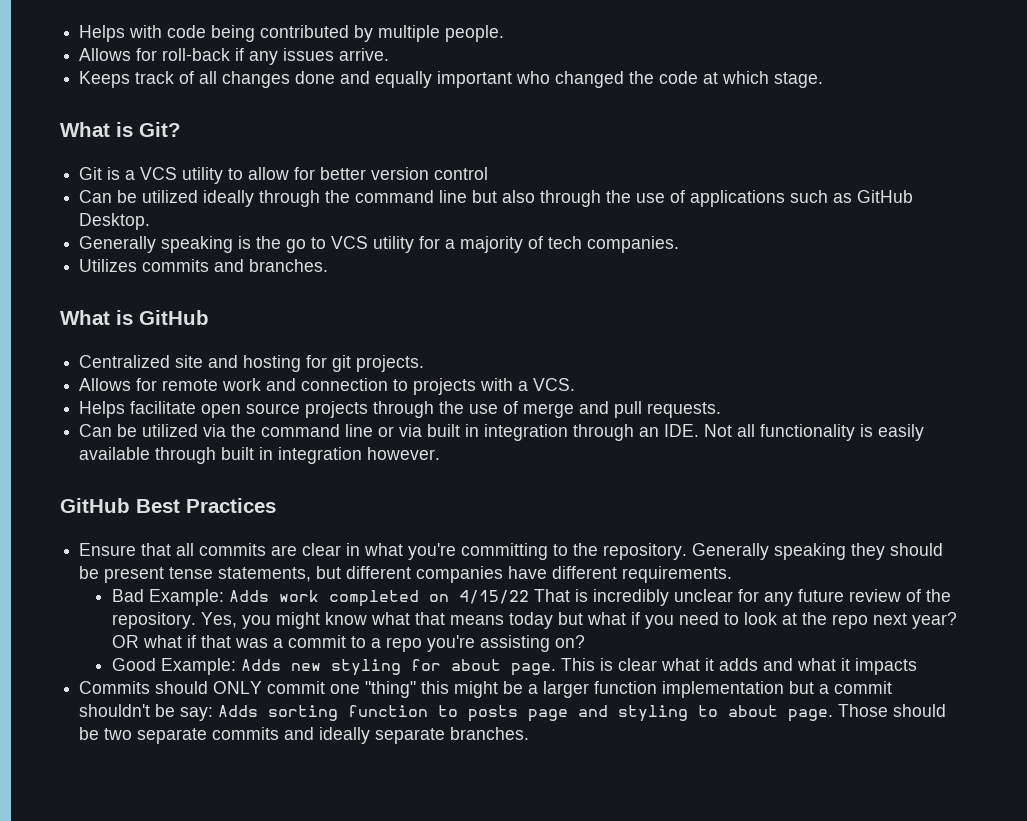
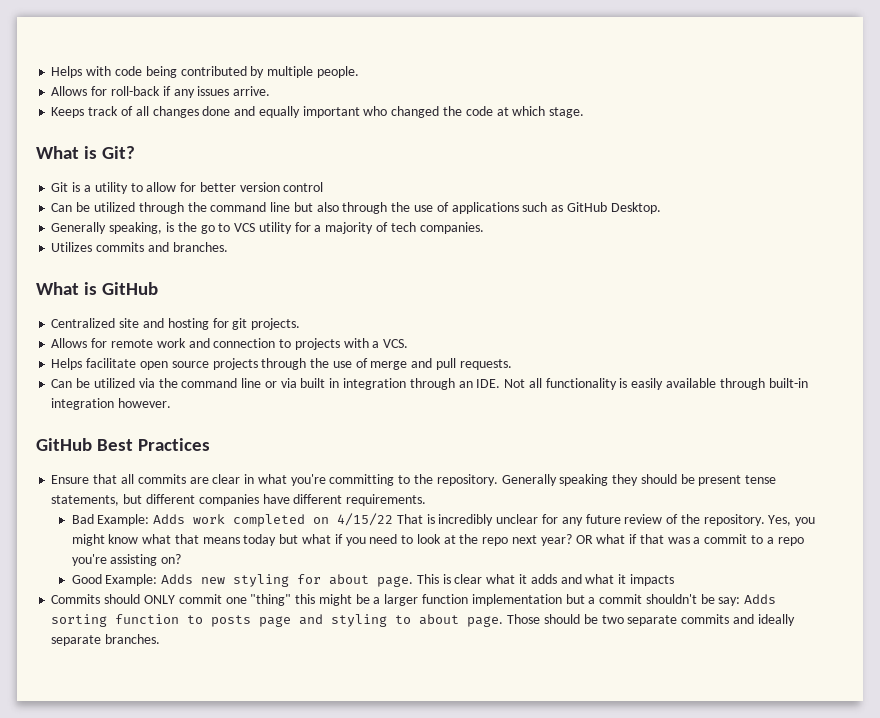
[140,167,178,180] VCS -> (91, 188) none
[203,190,255,207] ideally -> (135, 207) none
[161,236,234,253] speaking -> [109,222,163,234] speaking,
[221,447,274,460] built in -> [768,378,808,388] built-in

